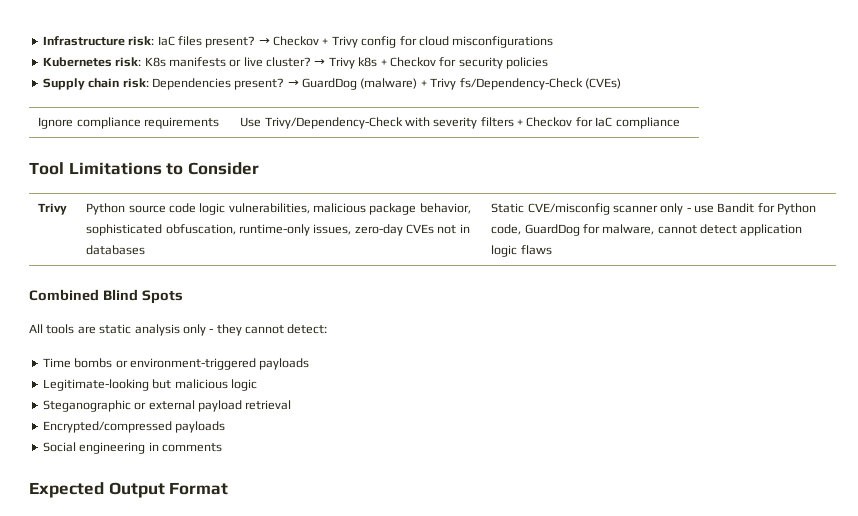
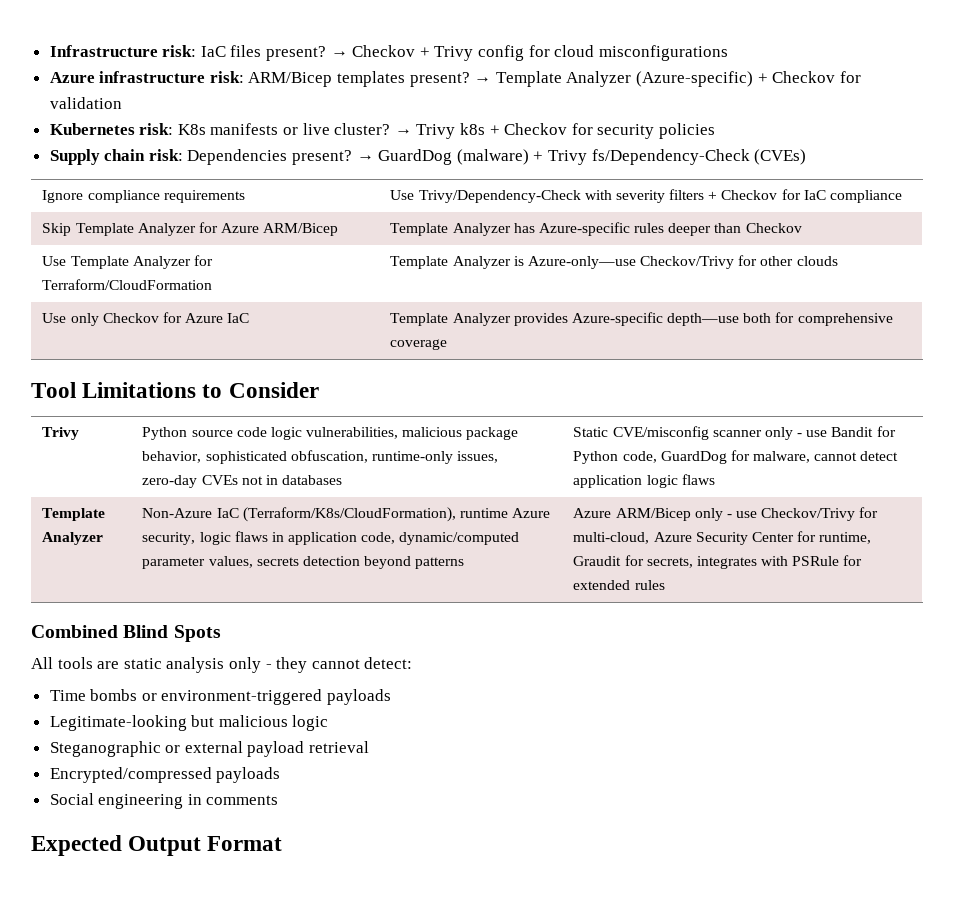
(554, 42) none -> [49,71,861,87] [49,97,122,109] // Azure infrastructure risk: ARM/Bicep templates present? → Template Analyzer (Azure-specific) + Checkov for validation
(680, 123) none -> [42,222,339,236] [390,222,802,236] [42,255,213,269] [42,279,213,290] [390,255,838,269] [42,312,250,326] [390,312,893,326] [390,339,448,350] // Skip Template Analyzer for Azure ARM/Bicep | Template Analyzer has Azure-specific rules deeper than Checkov // Use Template Analyzer for Terraform/CloudFormation | Template Analyzer is Azure-only—use Checkov/Trivy for other clouds // Use only Checkov for Azure IaC | Template Analyzer provides Azure-specific depth—use both for comprehensive coverage
(552, 250) none -> [42,508,106,521] [42,532,104,545] [142,507,551,522] [142,531,520,545] [142,556,465,569] [573,507,879,521] [573,531,872,545] [573,555,863,569] [573,580,665,590] // Template Analyzer | Non-Azure IaC (Terraform/K8s/CloudFormation), runtime Azure security, logic flaws in application code, dynamic/computed parameter values, secrets detection beyond patterns | Azure ARM/Bicep only - use Checkov/Trivy for multi-cloud, Azure Security Center for runtime, Graudit for secrets, integrates with PSRule for extended rules

